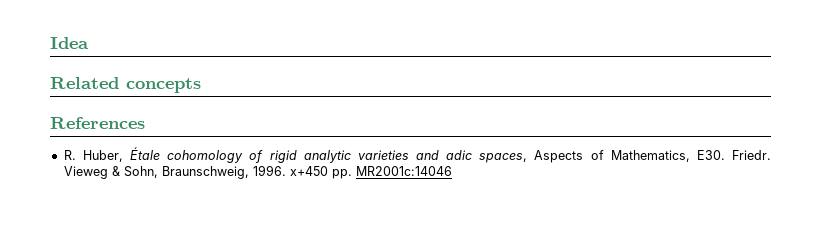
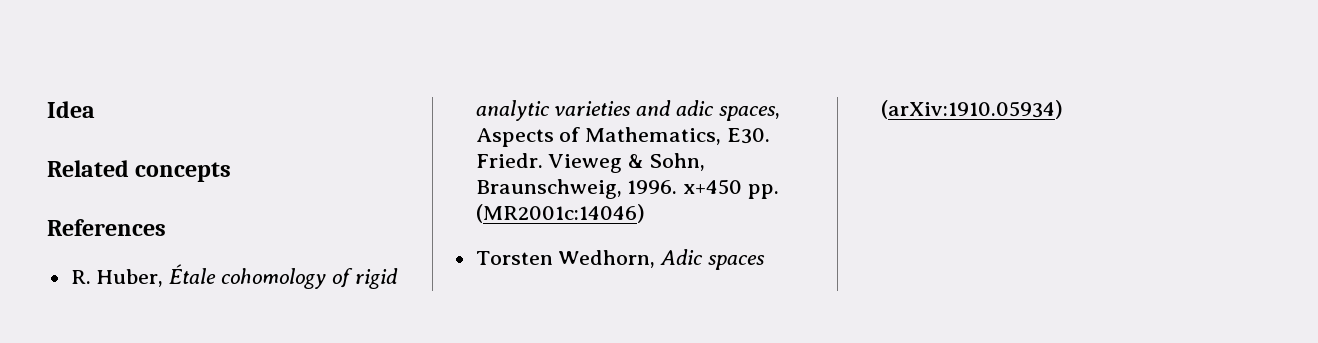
[355,166,452,176] MR2001c:14046 -> [475,204,645,223] [475,249,766,270] [880,100,1063,119] (MR2001c:14046) // Torsten Wedhorn, Adic spaces (arXiv:1910.05934)

